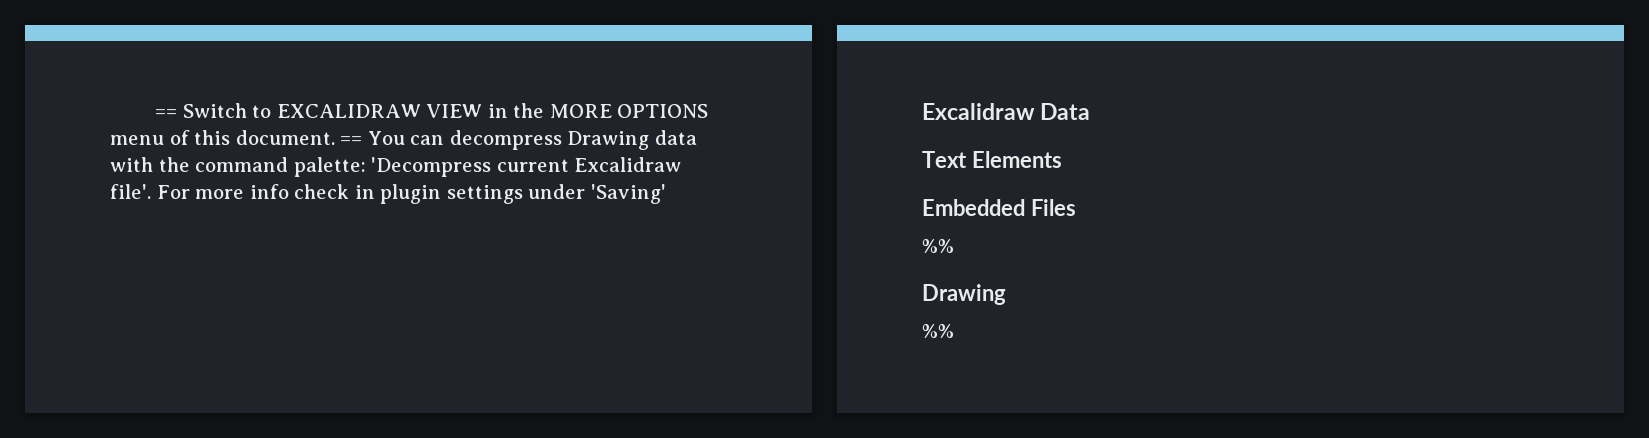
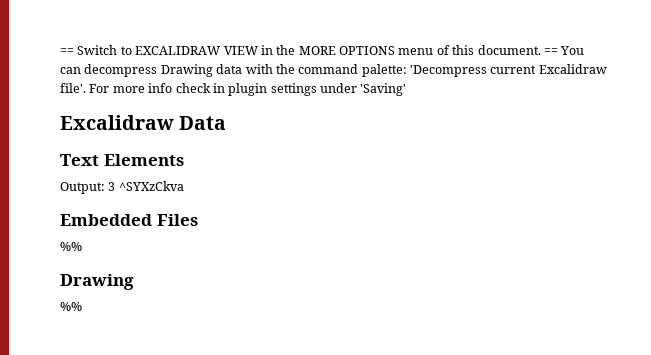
(1062, 159) none -> [60,181,184,194] // Output: 3 ^SYXzCkva

